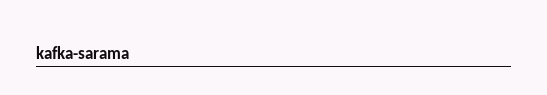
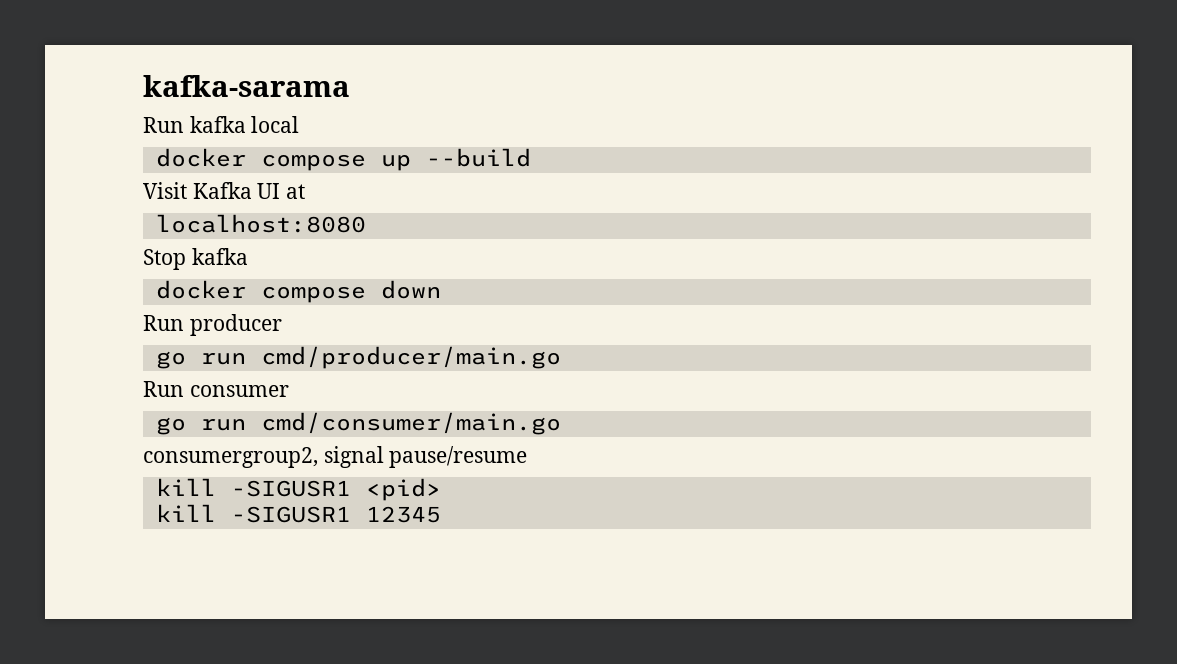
(129, 52) none -> [143,116,300,133] [155,148,531,171] [143,182,306,199] [155,214,366,233] [143,248,248,270] [155,280,441,303] [143,314,282,336] [155,346,561,369] [143,381,289,397] [155,412,561,435] [143,446,528,468] [155,478,441,501] [155,504,441,523] // Run kafka local // docker compose up --build // Visit Kafka UI at // localhost:8080 // Stop kafka // docker compose down // Run producer // go run cmd/producer/main.go // Run consumer // go run cmd/consumer/main.go // consumergroup2, signal pause/resume // kill -SIGUSR1 <pid> // kill -SIGUSR1 12345

